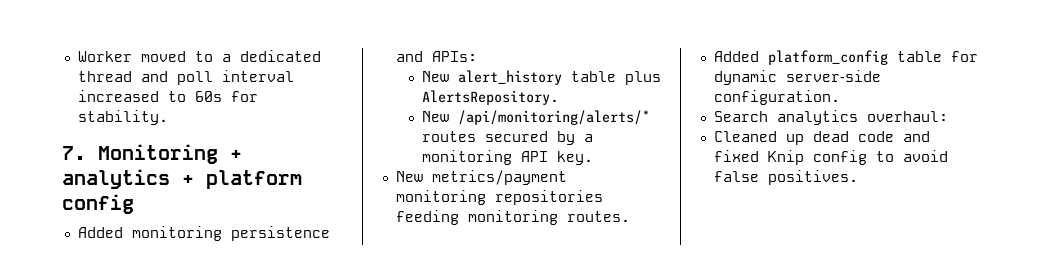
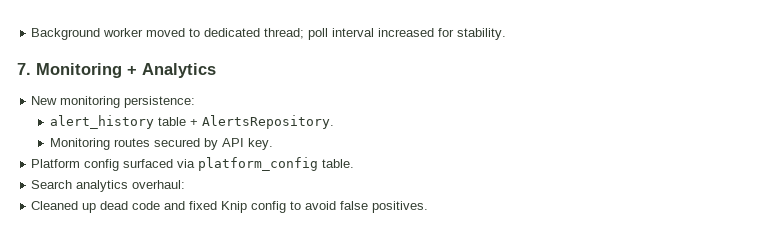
[77,50,321,62] [77,71,168,82] Worker moved to a dedicated thread and -> [31,28,305,40] Background worker moved to dedicated thread;
[167,91,222,102] to 60s -> (435, 32) none
[62,169,302,189] [62,194,134,214] [77,226,330,241] [395,51,477,62] [421,71,449,82] analytics + platform config // Added monitoring persistence and APIs: // New -> [142,63,216,78] [31,96,196,108] Analytics // New monitoring persistence: //
[624,71,661,85] plus -> [189,119,198,126] +
[421,110,650,125] New /api/monitoring/alerts/* -> [49,138,110,150] Monitoring
[583,134,593,142] [421,150,512,165] a monitoring -> (218, 144) none
[395,170,567,185] [395,190,603,205] [395,210,630,225] [713,50,978,65] [713,70,881,85] [713,90,840,105] New metrics/payment monitoring repositories feeding monitoring routes. // Added platform_config table for dynamic server‑side configuration. -> [31,157,355,171] Platform config surfaced via platform_config table.

